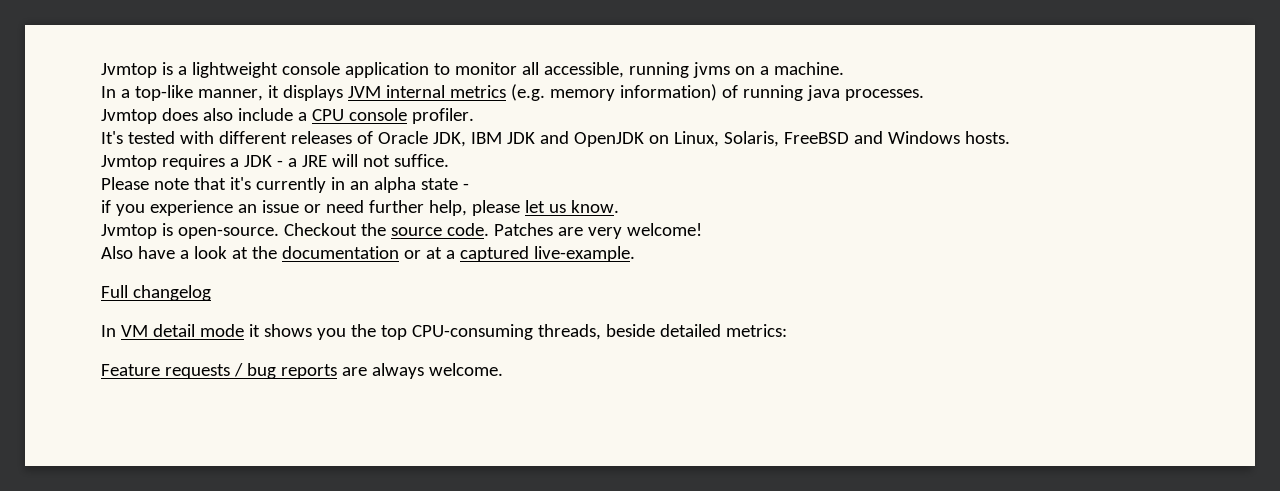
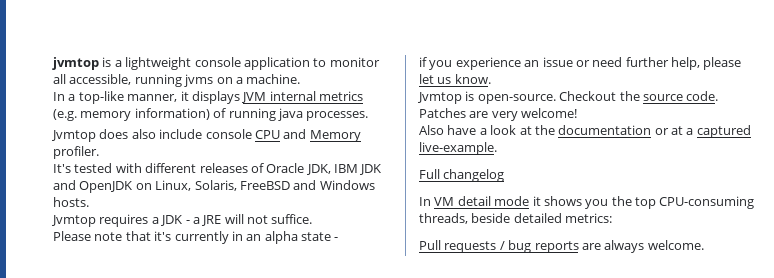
[101,63,157,78] Jvmtop -> [52,57,99,70] jvmtop
[297,108,407,121] a CPU console -> [205,129,361,142] console CPU and Memory
[101,364,160,376] Feature -> [419,240,441,250] Pull

